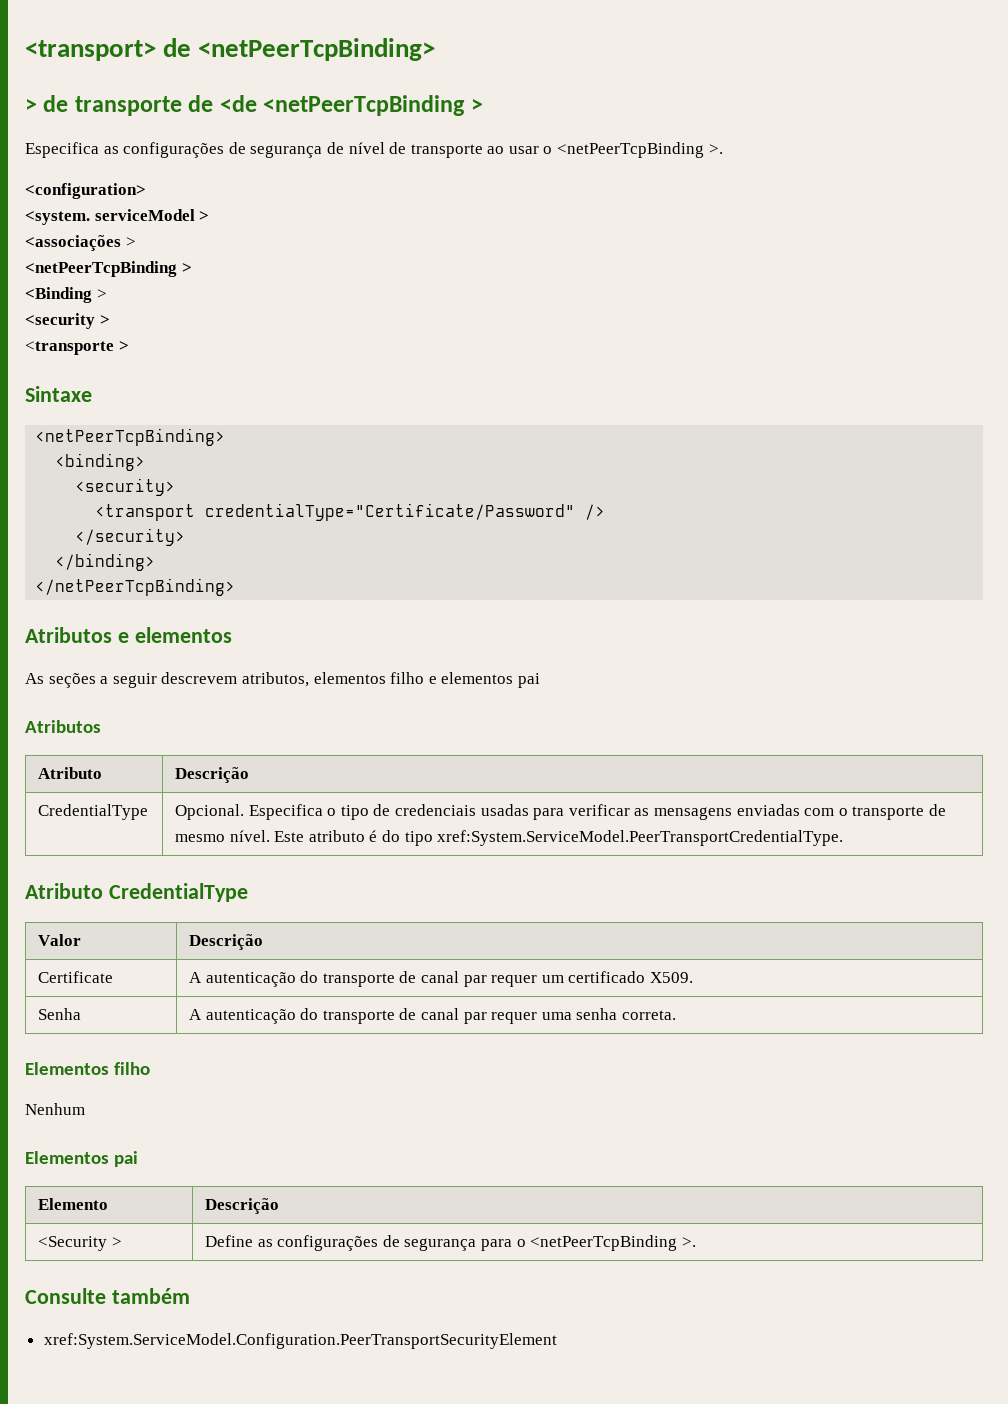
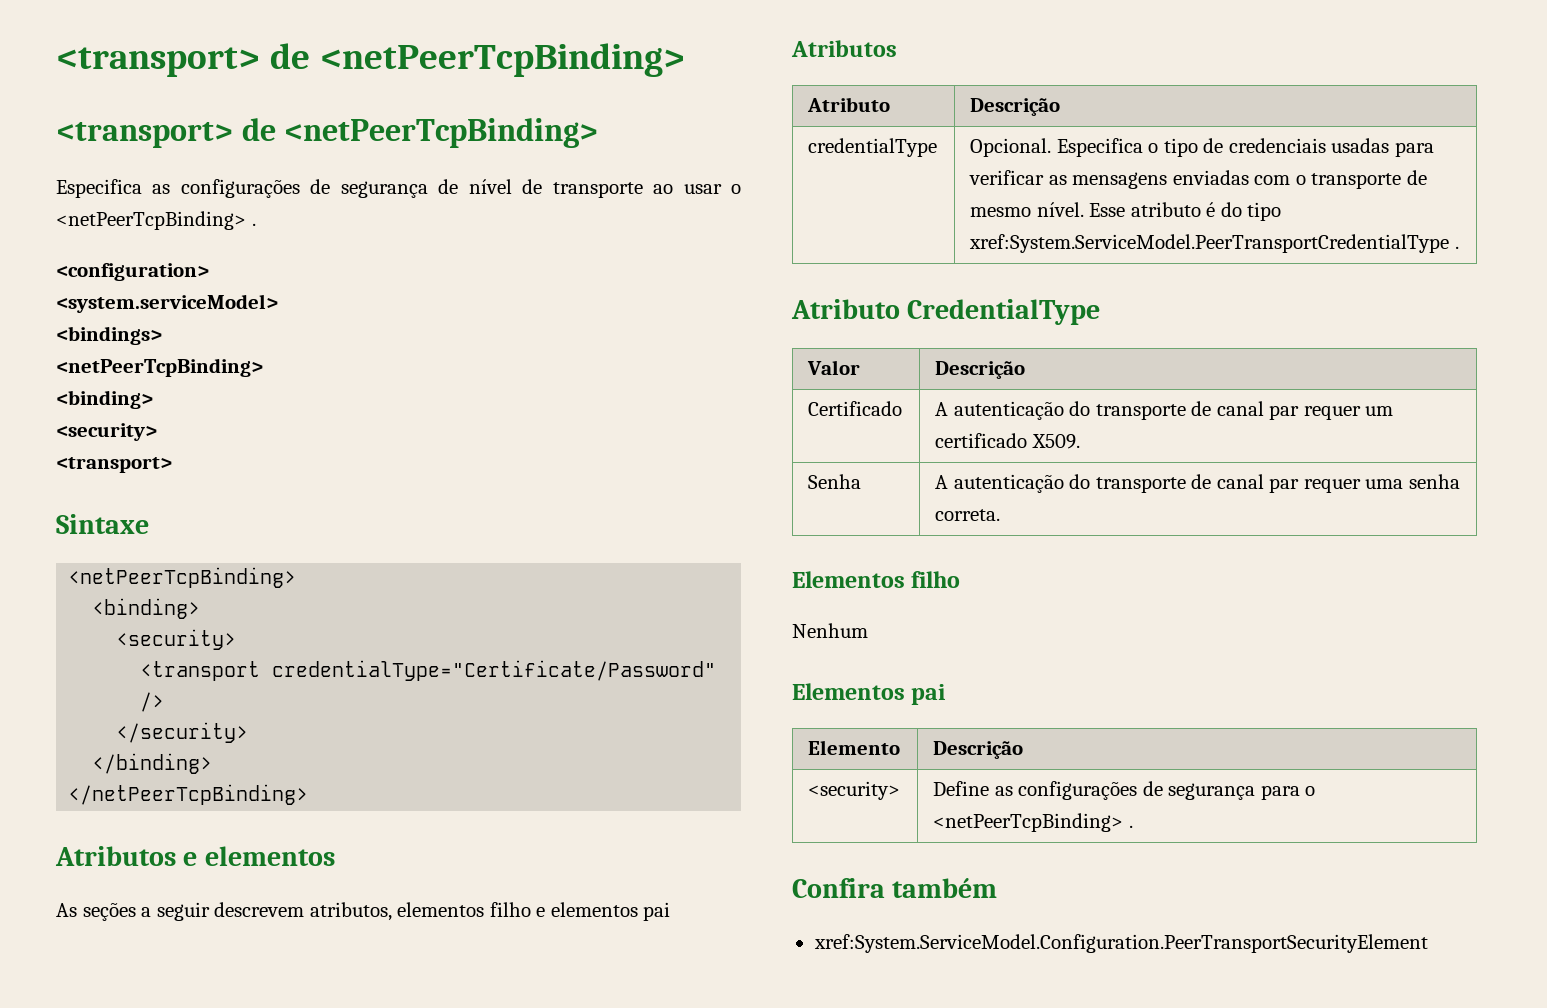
[25,38,436,61] [25,95,483,116] <transport> de <netPeerTcpBinding> // > de transporte de <de <netPeerTcpBinding > -> [56,43,685,77] [56,118,599,148] <transport> de <netPeerTcpBinding> // <transport> de <netPeerTcpBinding>
[557,142,723,158] <netPeerTcpBinding >. -> [56,211,256,230] <netPeerTcpBinding> .
[25,209,210,225] [25,235,136,251] [25,261,192,277] [25,287,107,303] [25,313,110,329] [25,341,129,355] <system. serviceModel > // <associações > // <netPeerTcpBinding > // <Binding > // <security > // <transporte > -> [56,294,278,313] [56,326,162,345] [56,358,263,377] [56,390,153,409] [56,423,157,441] [56,457,172,473] <system.serviceModel> // <bindings> // <netPeerTcpBinding> // <binding> // <security> // <transport>
[38,804,149,820] CredentialType -> [808,138,938,157] credentialType
[274,831,305,842] Este -> [1089,203,1126,217] Esse
[437,830,844,846] xref:System.ServiceModel.PeerTransportCredentialType. -> [969,234,1459,253] xref:System.ServiceModel.PeerTransportCredentialType .
[38,971,114,983] Certificate -> [808,401,903,416] Certificado
[38,1236,122,1251] <Security > -> [808,781,901,800] <security>
[530,1235,696,1251] [25,1288,106,1304] <netPeerTcpBinding >. // Consulte -> [933,813,1133,832] [792,878,885,898] <netPeerTcpBinding> . // Confira

